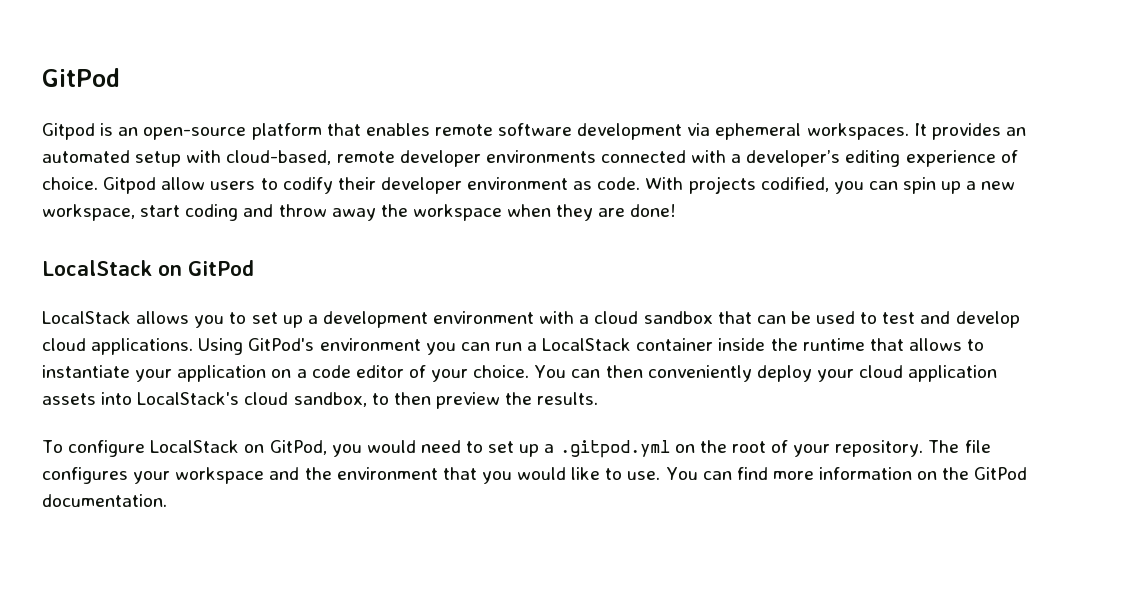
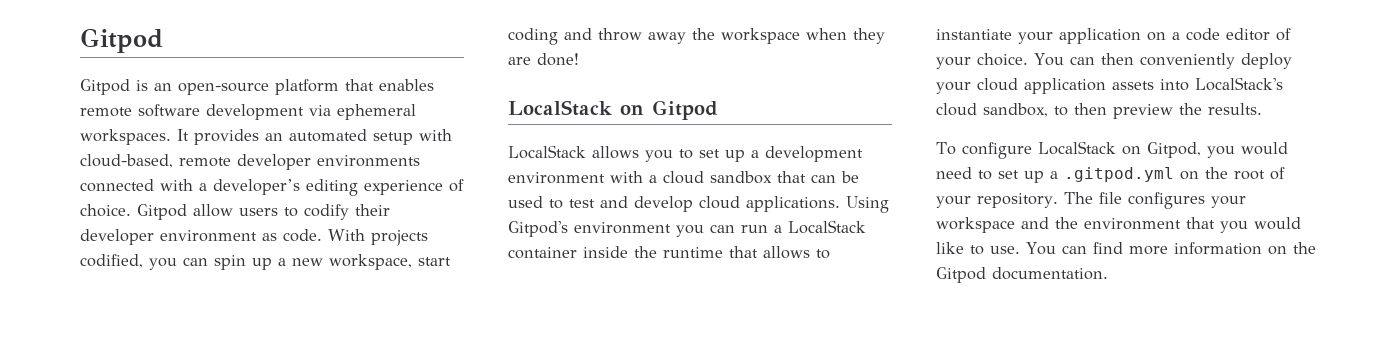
[42,68,120,87] GitPod -> [80,28,163,53] Gitpod
[188,260,254,276] GitPod -> [652,100,718,120] Gitpod
[248,338,315,351] GitPod's -> [508,221,568,237] Gitpod's
[269,440,327,455] GitPod, -> [1146,142,1201,158] Gitpod,
[974,467,1028,480] GitPod -> [936,267,986,283] Gitpod

